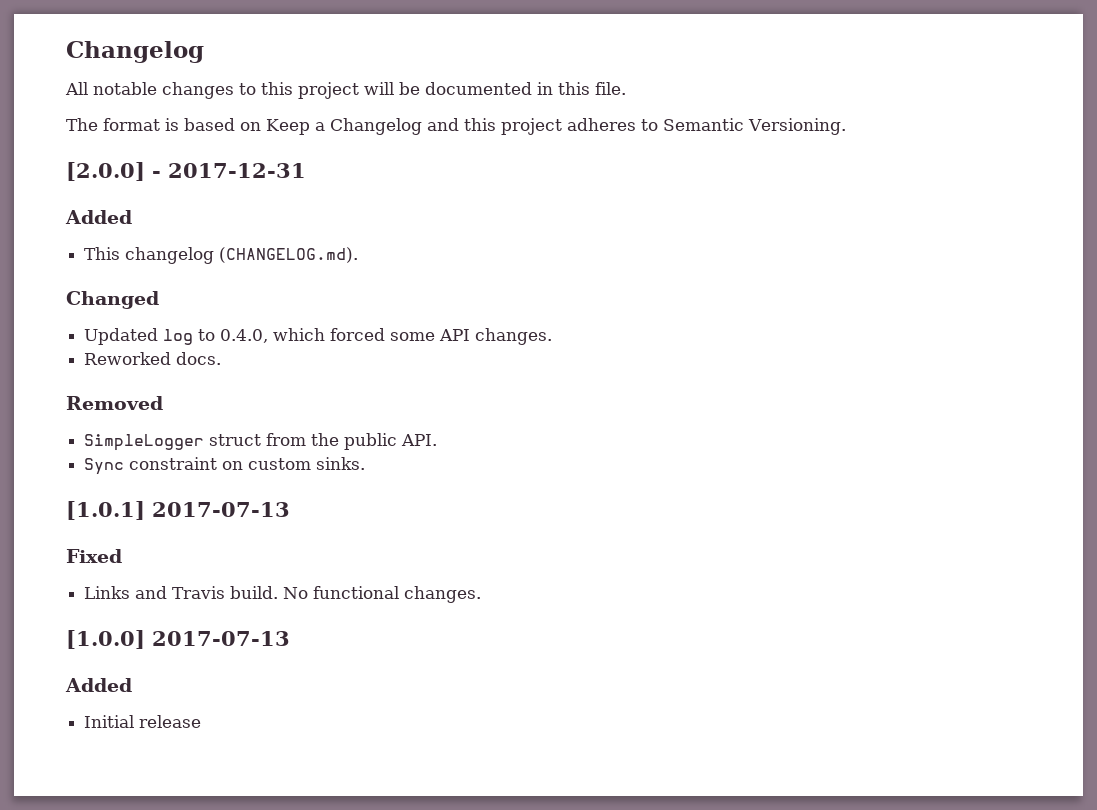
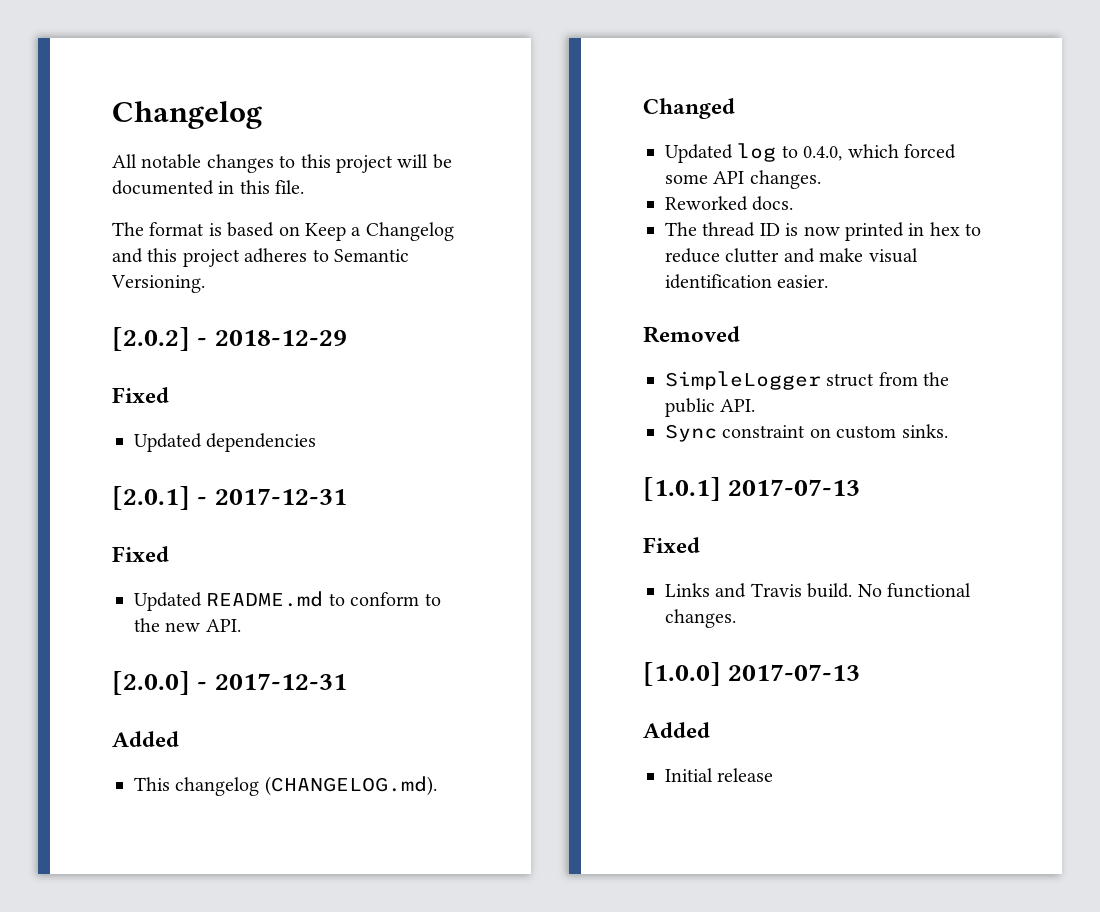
(846, 126) none -> [112,327,347,351] [112,387,169,403] [134,433,317,452] [112,486,347,510] [112,546,169,562] [134,591,441,611] [134,618,241,632] // [2.0.2] - 2018-12-29 // Fixed // Updated dependencies // [2.0.1] - 2017-12-31 // Fixed // Updated README.md to conform to the new API.
(222, 358) none -> [665,222,982,241] [665,248,918,263] [665,274,829,289] // The thread ID is now printed in hex to reduce clutter and make visual identification easier.

